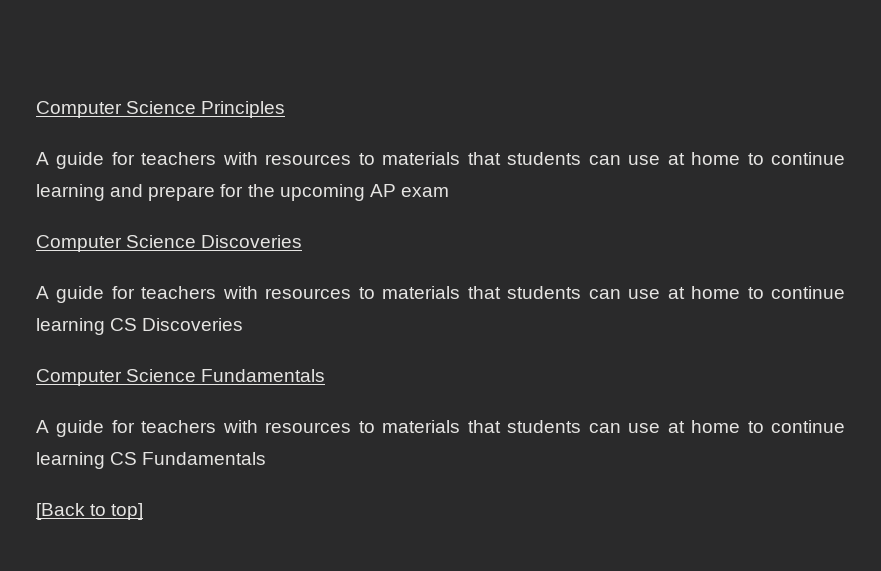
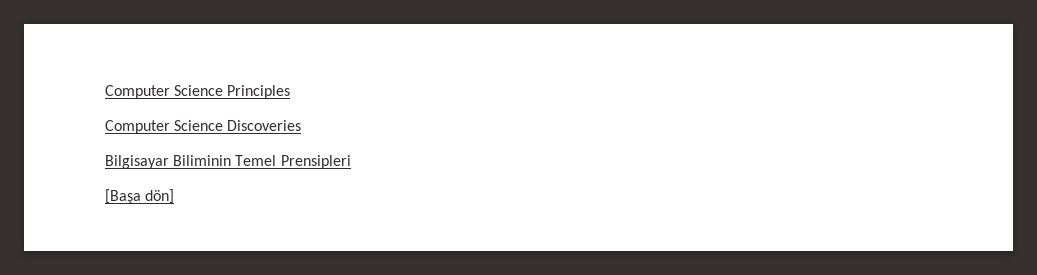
[36,152,846,169] [36,184,449,201] [36,235,303,252] [36,286,846,303] [36,318,244,335] [36,369,326,386] [36,420,846,437] [36,452,267,469] [36,503,144,520] A guide for teachers with resources to materials that students can use at home to continue learning and prepare for the upcoming AP exam // Computer Science Discoveries // A guide for teachers with resources to materials that students can use at home to continue learning CS Discoveries // Computer Science Fundamentals // A guide for teachers with resources to materials that students can use at home to continue learning CS Fundamentals // [Back to top] -> [105,120,302,134] [105,155,351,169] [105,189,175,204] Computer Science Discoveries // Bilgisayar Biliminin Temel Prensipleri // [Başa dön]

